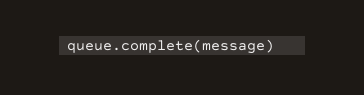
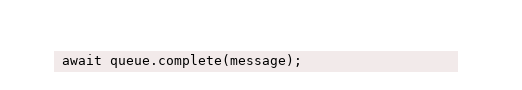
[66,39,274,54] queue.complete(message) -> [61,54,302,68] await queue.complete(message);

